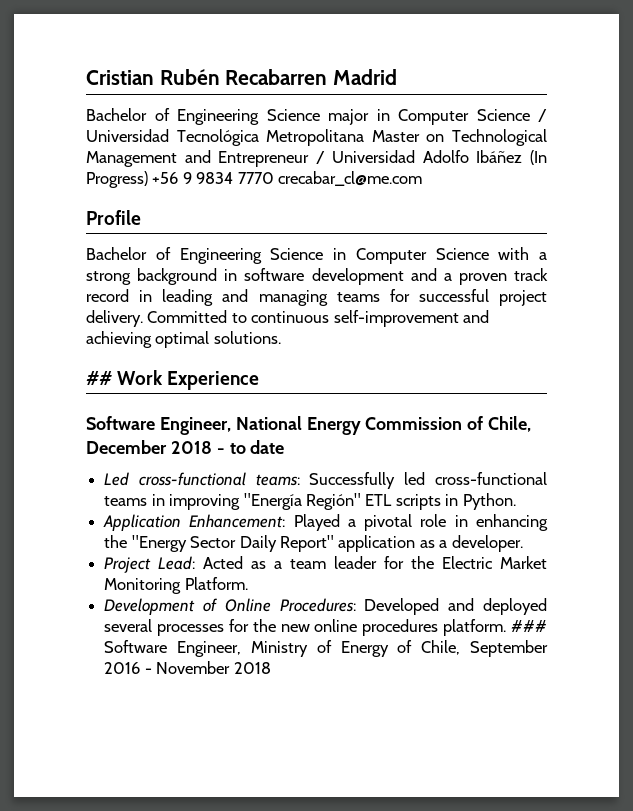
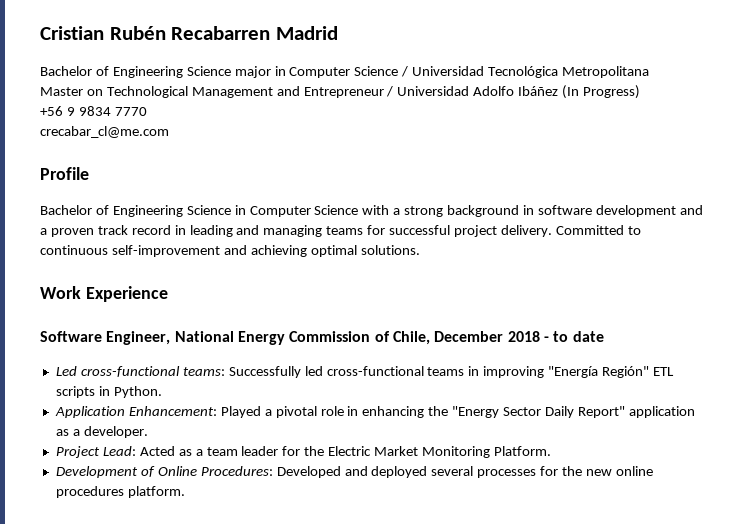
(365, 137) none -> (650, 72) //
(148, 179) none -> (641, 92) //
(274, 178) none -> (147, 111) //
[86,371,112,385] ## -> (420, 250) none
[511,620,547,632] [104,640,548,657] [104,661,271,674] ### Software Engineer, Ministry of Energy of Chile, September 2016 - November 2018 -> (185, 492) none

